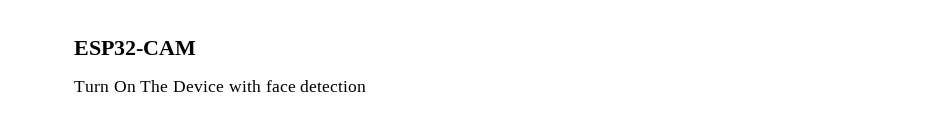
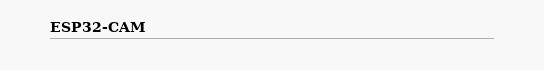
[74,80,367,92] // Turn On The Device with face detection -> (146, 27) none

